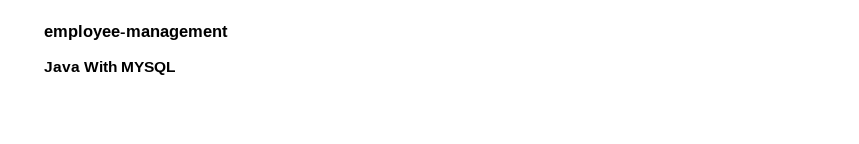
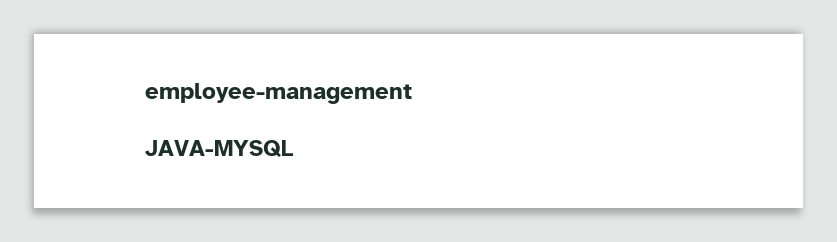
[44,61,176,75] Java With MYSQL -> [145,140,293,158] JAVA-MYSQL

